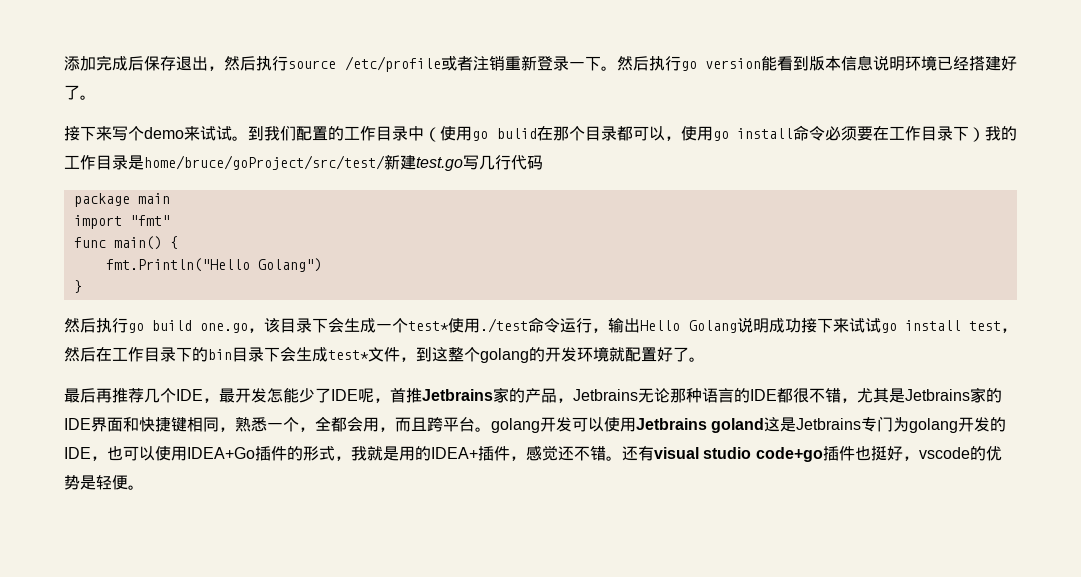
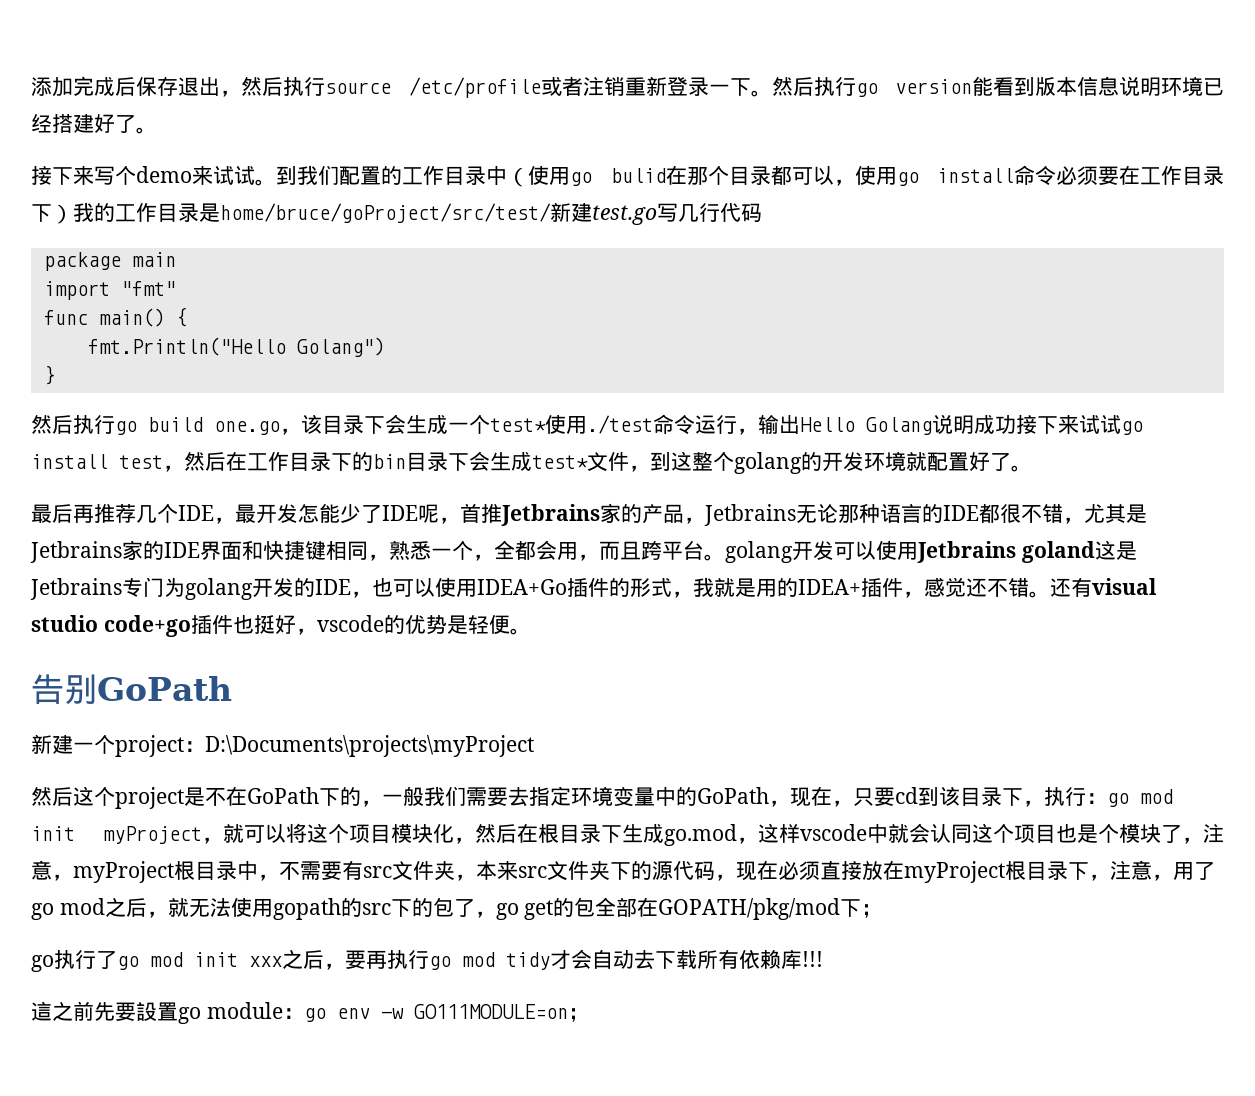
(144, 487) none -> [31,674,232,705] [31,734,534,757] [31,786,1173,809] [31,823,1224,846] [31,860,1215,883] [31,897,883,920] [31,949,823,972] [31,1001,589,1024] // 告别GoPath // 新建一个project：D:\Documents\projects\myProject // 然后这个project是不在GoPath下的，一般我们需要去指定环境变量中的GoPath，现在，只要cd到该目录下，执行：go mod init myProject，就可以将这个项目模块化，然后在根目录下生成go.mod，这样vscode中就会认同这个项目也是个模块了，注意，myProject根目录中，不需要有src文件夹，本来src文件夹下的源代码，现在必须直接放在myProject根目录下，注意，用了go mod之后，就无法使用gopath的src下的包了，go get的包全部在GOPATH/pkg/mod下； // go执行了go mod init xxx之后，要再执行go mod tidy才会自动去下载所有依赖库!!! // 這之前先要設置go module：go env -w GO111MODULE=on；

